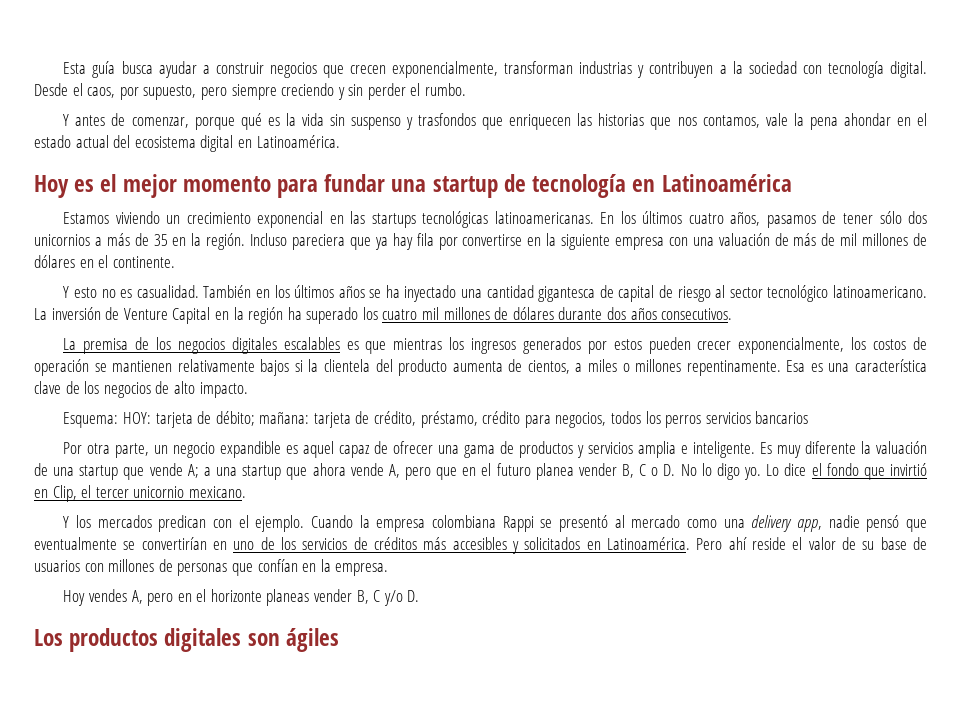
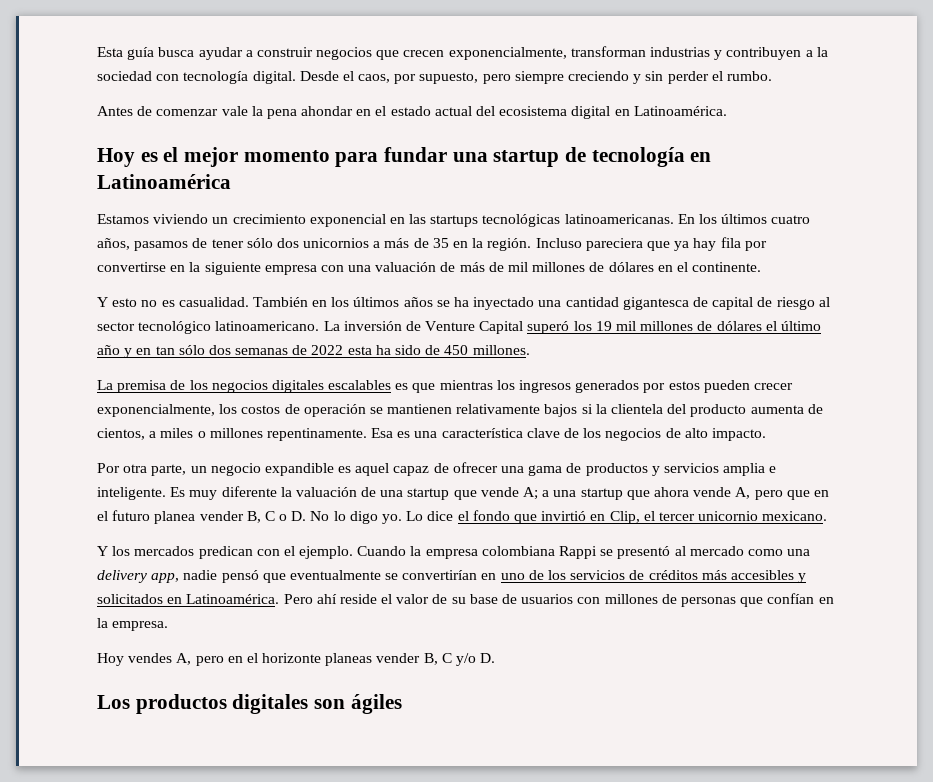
[63,113,760,130] Y antes de comenzar, porque qué es la vida sin suspenso y trasfondos que enriquecen las historias que nos contamos, -> [97,106,219,116] Antes de comenzar
[214,307,733,324] en la región ha superado los cuatro mil millones de dólares durante dos años consecutivos. -> [527,321,821,334] [97,345,530,358] superó los 19 mil millones de dólares el último año y en tan sólo dos semanas de 2022 esta ha sido de 450 millones.
[63,411,809,428] // Esquema: HOY: tarjeta de débito; mañana: tarjeta de crédito, préstamo, crédito para negocios, todos los perros servicios bancarios -> (766, 434) none

